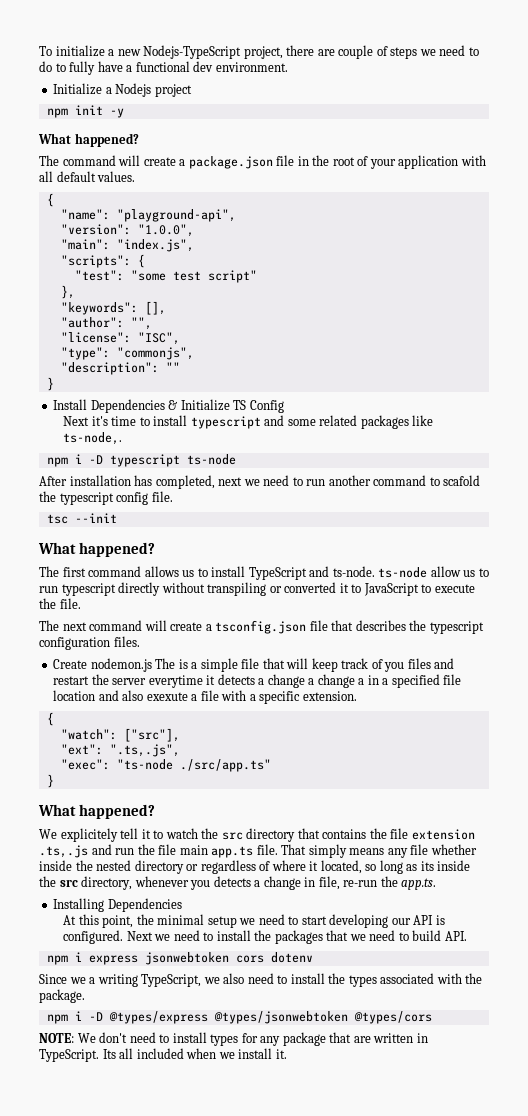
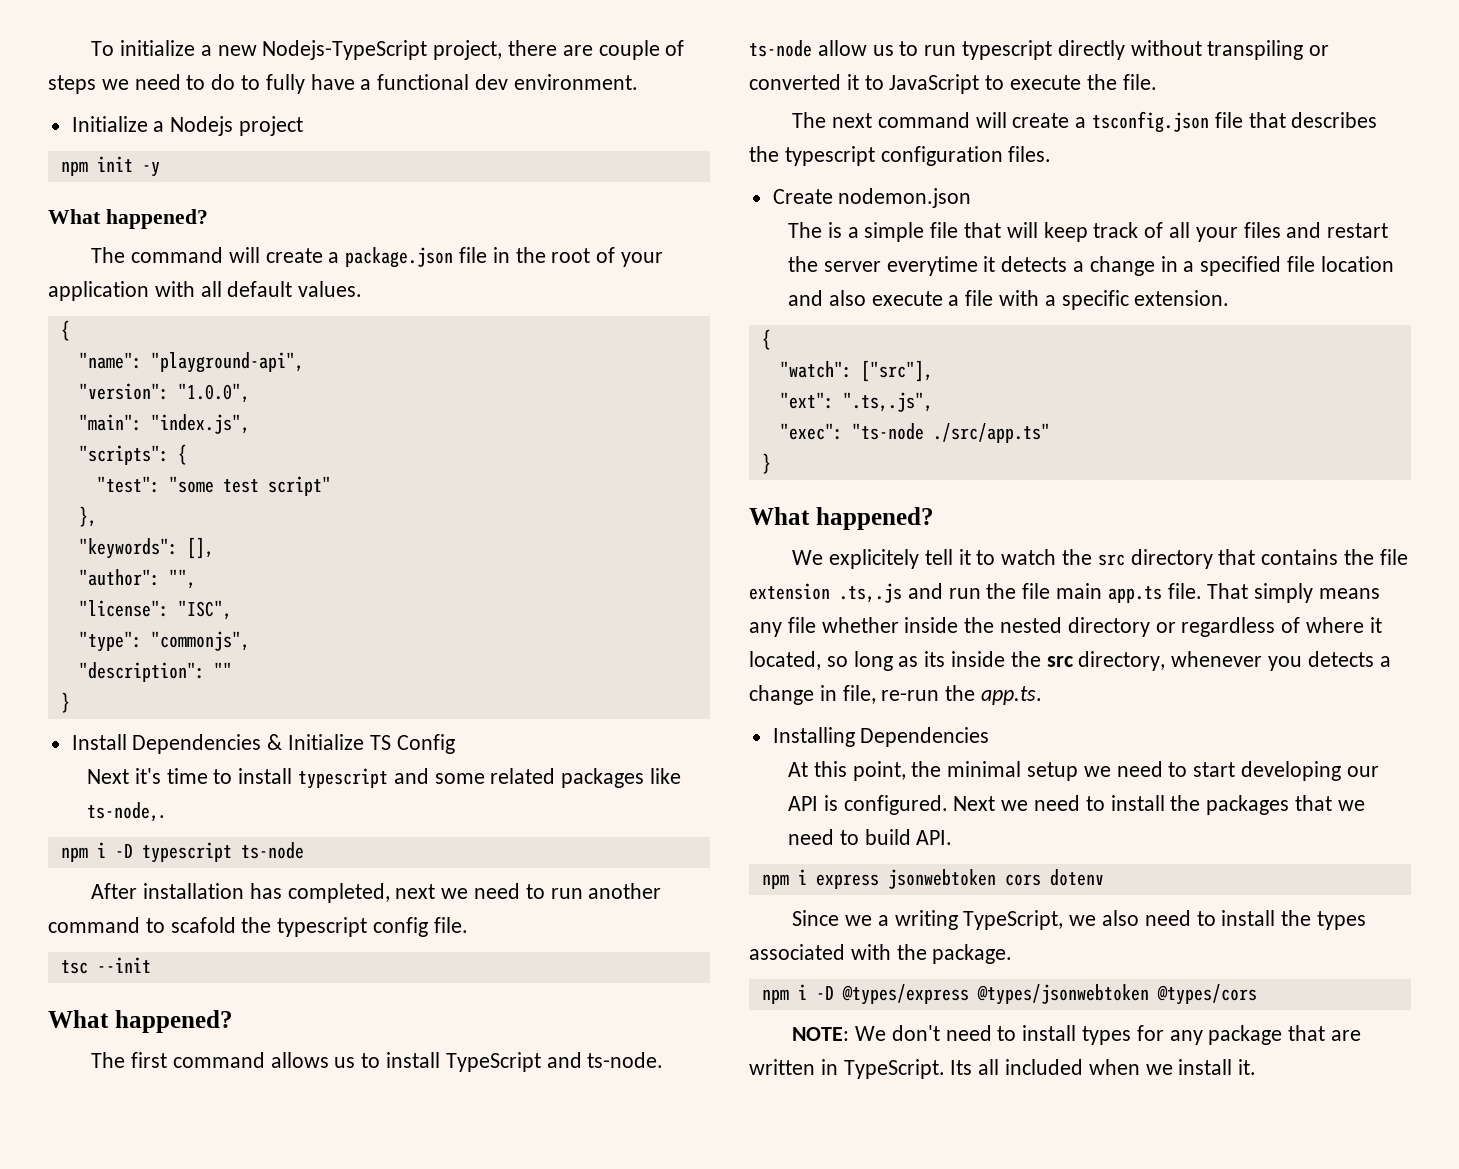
[90,658,152,672] nodemon.js -> [838,188,972,208] nodemon.json //
[384,662,405,672] you -> [1168,222,1238,242] all your
[308,674,365,688] a change a -> (1155, 266) none
[146,692,188,701] exexute -> [871,291,943,306] execute

